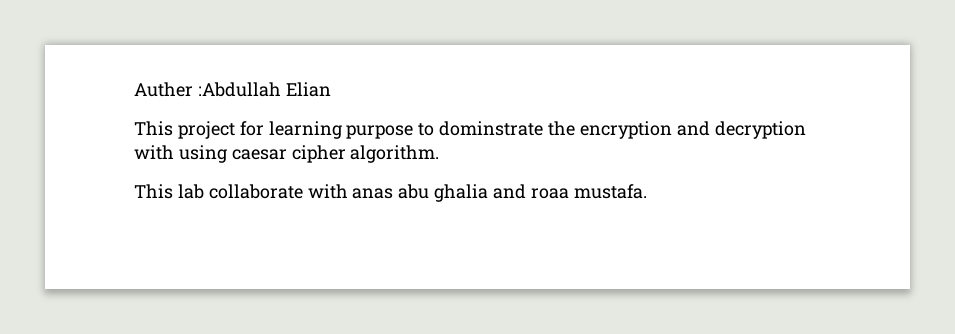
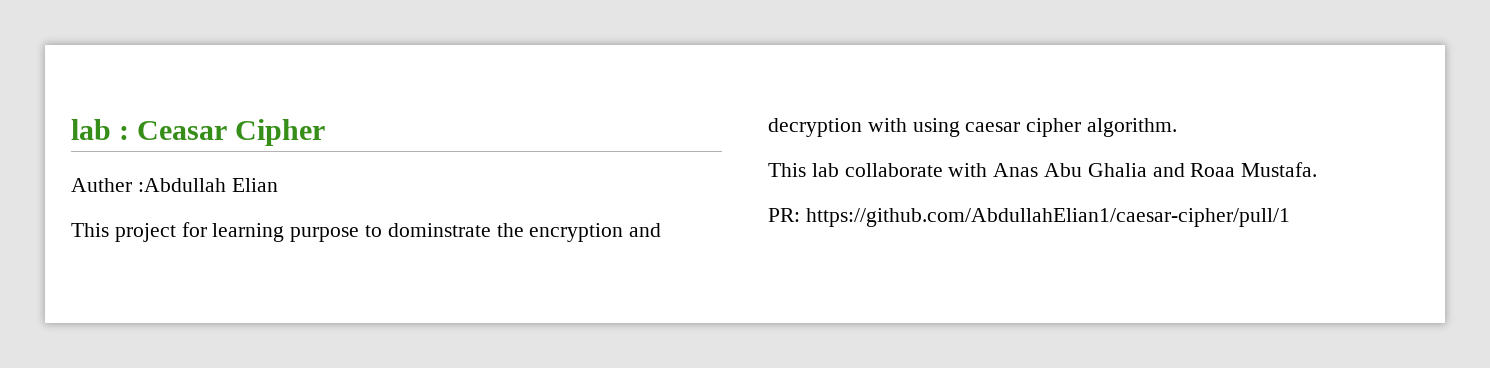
(134, 89) none -> [71,119,326,146] lab : Ceasar Cipher //
[352,184,647,202] anas abu ghalia and roaa mustafa. -> [993,162,1318,177] [768,208,1290,227] Anas Abu Ghalia and Roaa Mustafa. // PR: https://github.com/AbdullahElian1/caesar-cipher/pull/1

